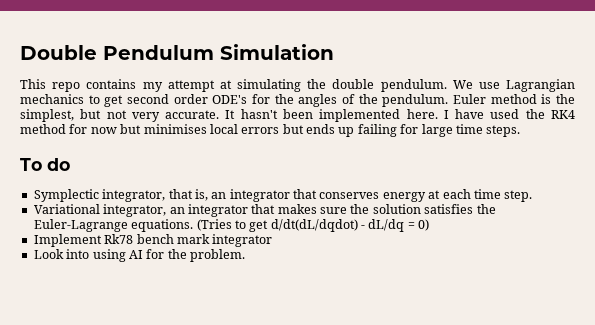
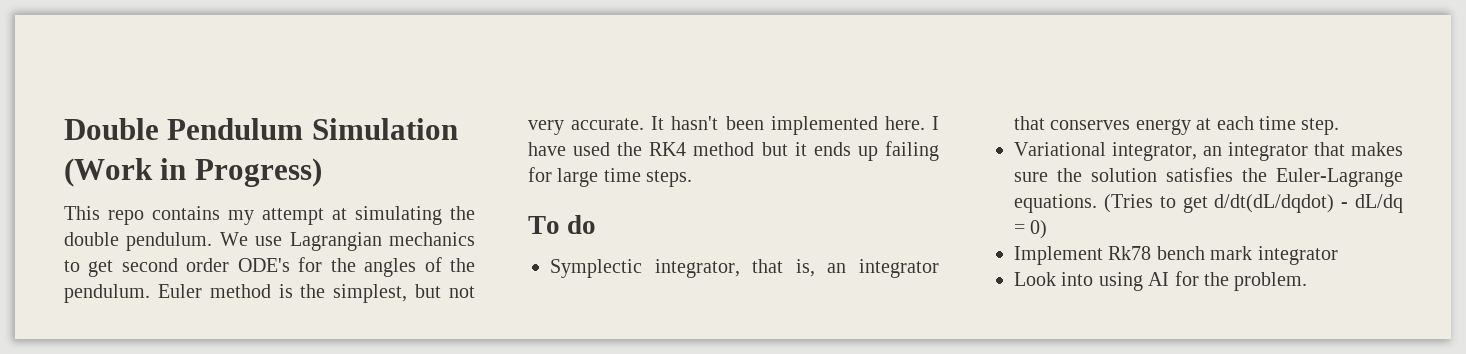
(334, 52) none -> [64,158,322,187] (Work in Progress)
[69,124,304,134] for now but minimises local errors but -> [761,142,807,156] but it

